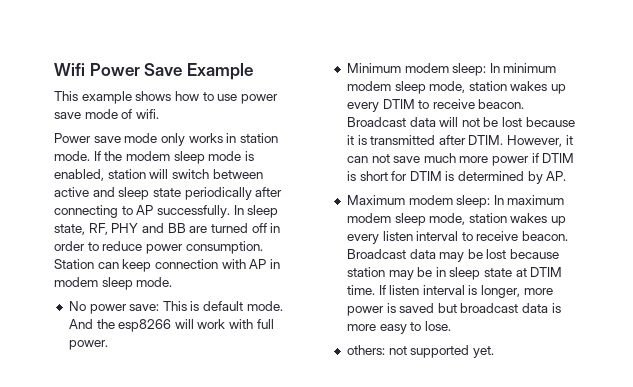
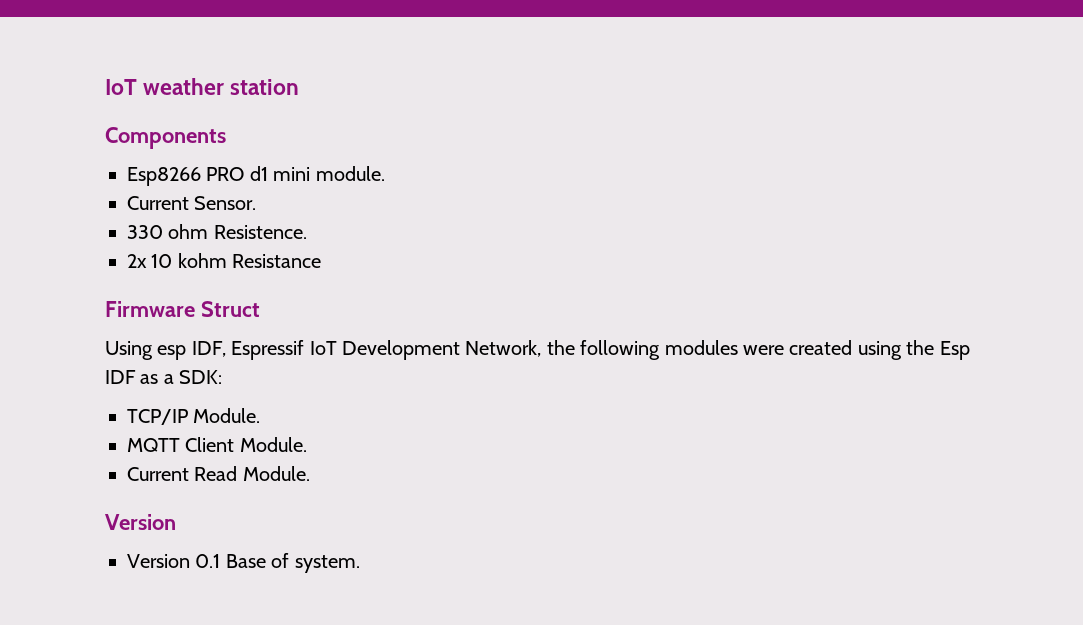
[54,63,253,80] [54,91,278,104] [54,109,159,119] [54,133,278,146] [54,151,254,164] [54,169,263,181] [54,187,283,200] [54,205,279,218] [54,223,281,235] [54,241,263,254] [54,259,280,272] [54,277,173,290] [68,301,283,314] [68,319,274,332] [68,340,108,350] [346,63,557,76] [346,81,567,94] [346,99,525,112] [346,117,575,127] [346,135,573,147] [346,153,575,166] [346,171,567,184] [346,195,565,208] [346,213,567,226] [346,231,569,244] [346,249,560,262] [346,267,563,280] [346,285,553,298] [346,303,561,316] [346,321,451,334] [346,345,494,358] Wifi Power Save Example // This example shows how to use power save mode of wifi. // Power save mode only works in station mode. If the modem sleep mode is enabled, station will switch between active and sleep state periodically after connecting to AP successfully. In sleep state, RF, PHY and BB are turned off in order to reduce power consumption. Station can keep connection with AP in modem sleep mode. // No power save: This is default mode. And the esp8266 will work with full power. // Minimum modem sleep: In minimum modem sleep mode, station wakes up every DTIM to receive beacon. Broadcast data will not be lost because it is transmitted after DTIM. However, it can not save much more power if DTIM is short for DTIM is determined by AP. // Maximum modem sleep: In maximum modem sleep mode, station wakes up every listen interval to receive beacon. Broadcast data may be lost because station may be in sleep state at DTIM time. If listen interval is longer, more power is saved but broadcast data is more easy to lose. // others: not supported yet. -> [105,78,300,95] [105,127,226,149] [127,166,385,186] [127,196,257,210] [127,224,307,239] [127,253,322,268] [105,301,260,317] [105,340,970,360] [105,370,223,384] [127,408,261,425] [127,437,307,452] [127,466,310,481] [105,514,176,530] [127,553,360,573] IoT weather station // Components // Esp8266 PRO d1 mini module. // Current Sensor. // 330 ohm Resistence. // 2x 10 kohm Resistance // Firmware Struct // Using esp IDF, Espressif IoT Development Network, the following modules were created using the Esp IDF as a SDK: // TCP/IP Module. // MQTT Client Module. // Current Read Module. // Version // Version 0.1 Base of system.

